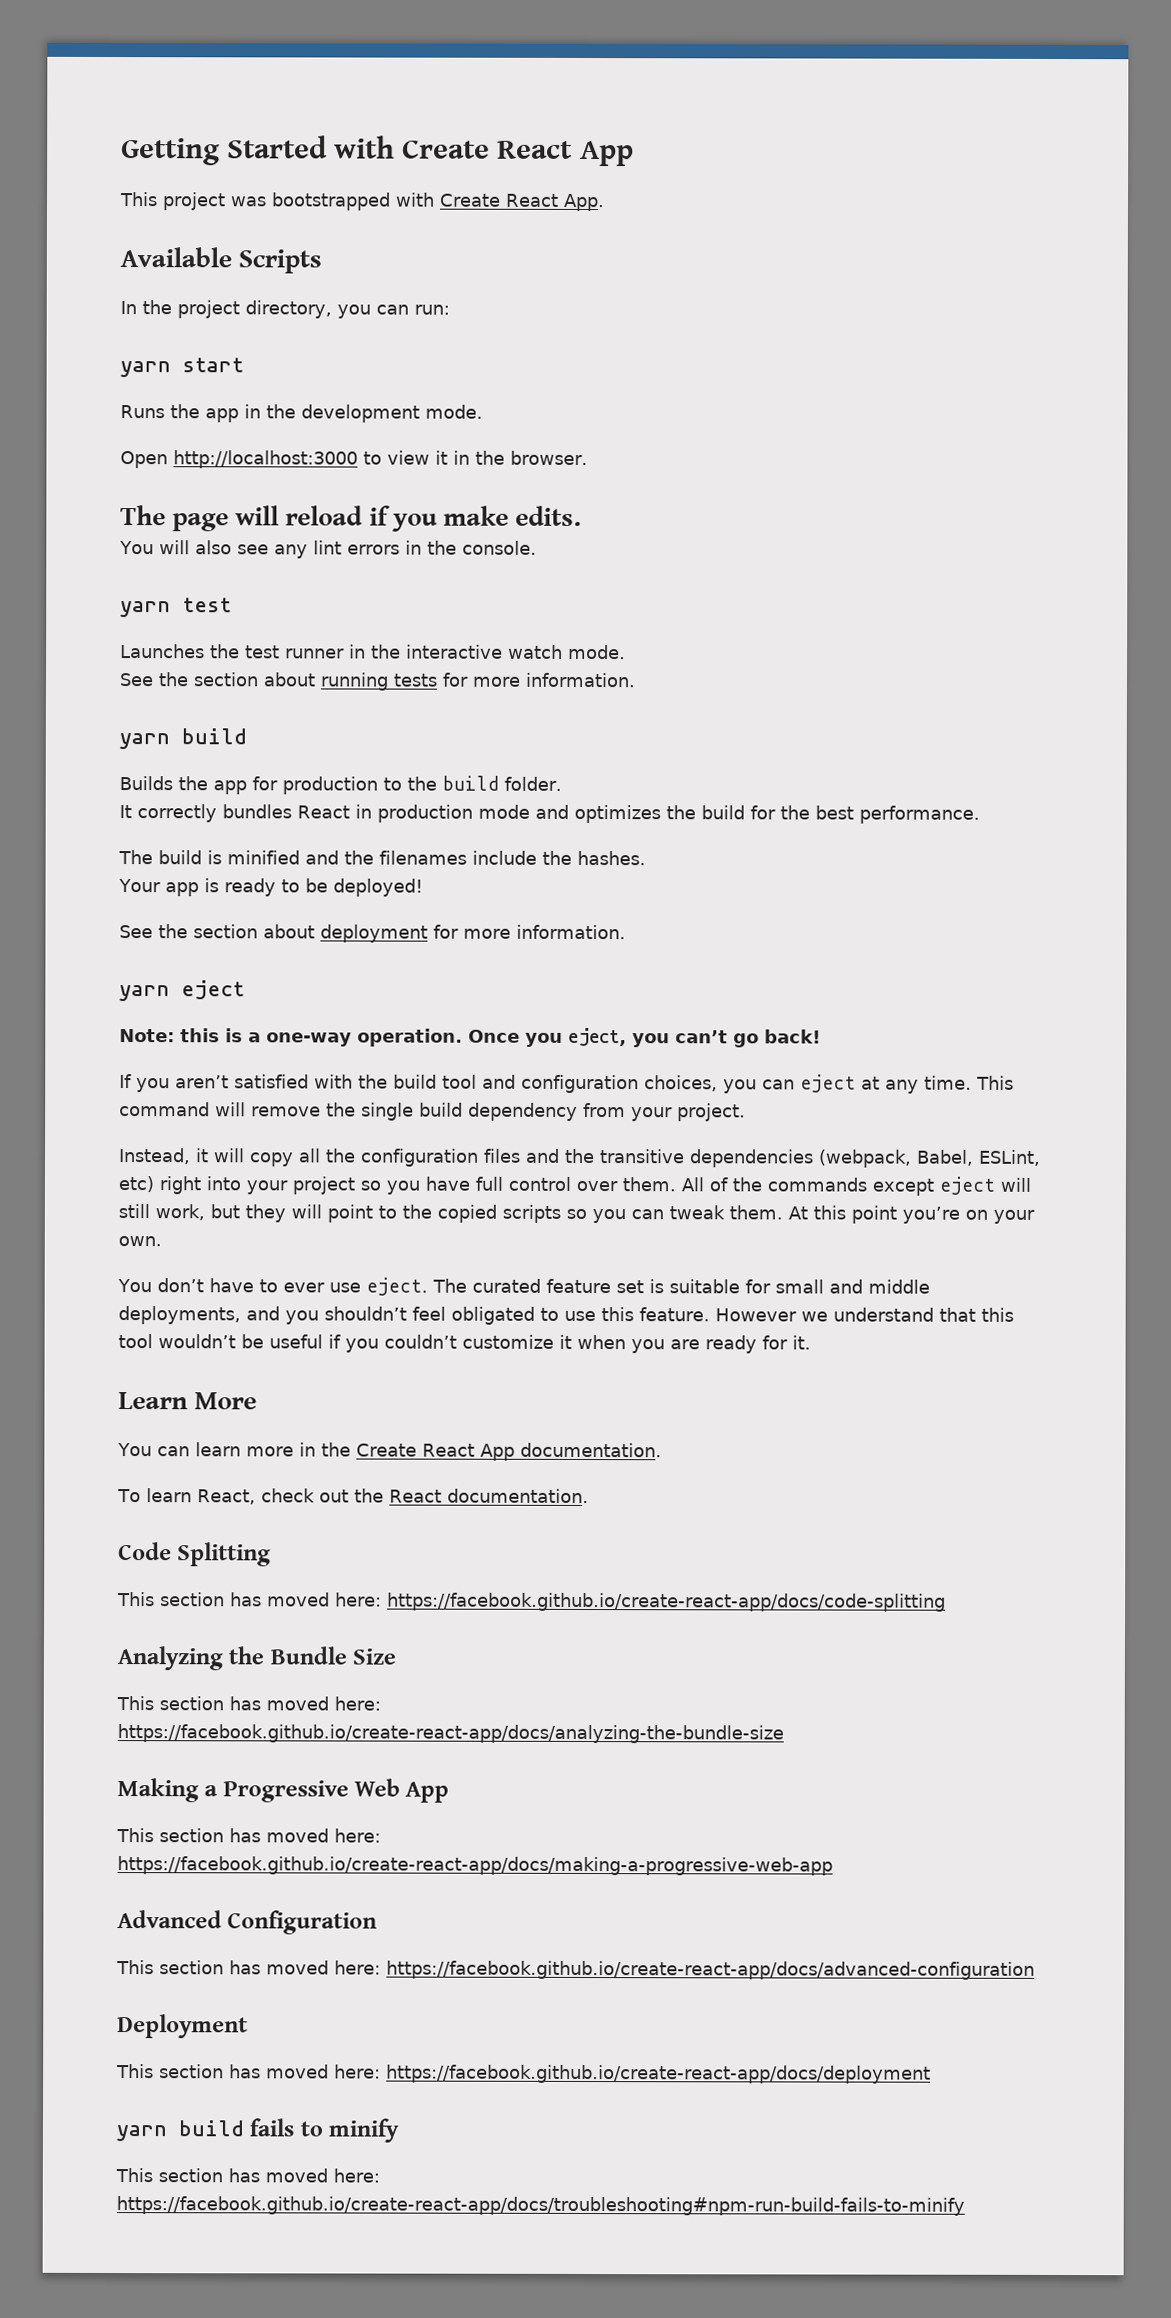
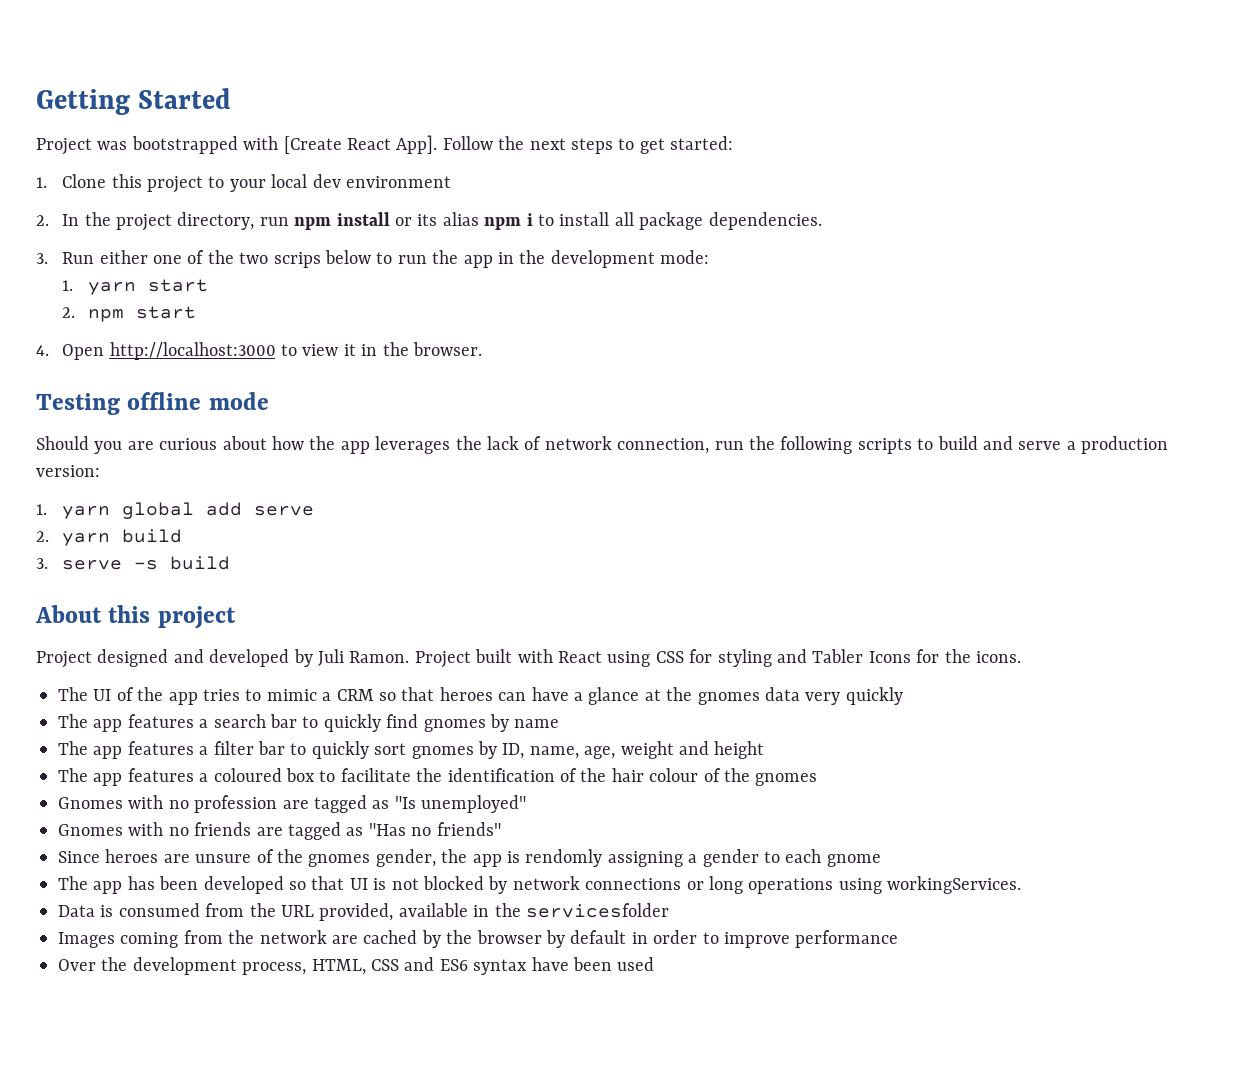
[334,135,634,167] [119,192,605,212] [120,247,323,274] [120,300,450,319] [120,357,244,378] [120,405,165,419] with Create React App // This project was bootstrapped with Create React App. // Available Scripts // In the project directory, you can run: // yarn start // Runs -> [36,135,734,155] [36,174,451,193] [36,212,822,231] [36,250,427,268] // Project was bootstrapped with [Create React App]. Follow the next steps to get started: // 1. Clone this project to your local dev environment // 2. In the project directory, run npm install or its alias npm i to install all package dependencies. // 3. Run either one of the two scrips below to run
[424,404,483,419] mode. // -> [660,250,710,264] [62,279,209,295] [62,306,197,322] [36,345,49,356] mode: // 1. yarn start // 2. npm start // 4.
[120,505,583,532] [119,540,537,559] [120,597,232,618] [120,644,626,660] [119,672,636,691] [119,728,247,750] [119,775,562,795] [119,804,980,824] [118,850,646,866] [118,878,423,897] [119,924,626,943] [119,980,245,1002] [119,1027,821,1048] [119,1074,1014,1094] [119,1102,746,1122] [118,1148,1041,1168] [118,1176,1031,1196] [118,1204,1035,1224] [118,1236,162,1247] [117,1277,930,1296] [118,1306,1014,1325] [118,1334,811,1354] [118,1392,258,1410] [117,1442,662,1461] [117,1488,589,1505] [118,1542,272,1567] [117,1592,946,1612] [117,1646,397,1671] [116,1696,381,1711] [117,1724,784,1744] [117,1778,450,1803] [116,1828,381,1843] [117,1856,833,1876] [117,1910,378,1935] [116,1960,1035,1980] [117,2014,248,2039] [116,2064,931,2084] [116,2118,400,2143] [115,2168,380,2183] [116,2196,965,2216] The page will reload if you make edits. // You will also see any lint errors in the console. // yarn test // Launches the test runner in the interactive watch mode. // See the section about running tests for more information. // yarn build // Builds the app for production to the build folder. // It correctly bundles React in production mode and optimizes the build for the best performance. // The build is minified and the filenames include the hashes. // Your app is ready to be deployed! // See the section about deployment for more information. // yarn eject // Note: this is a one-way operation. Once you eject, you can’t go back! // If you aren’t satisfied with the build tool and configuration choices, you can eject at any time. This command will remove the single build dependency from your project. // Instead, it will copy all the configuration files and the transitive dependencies (webpack, Babel, ESLint, etc) right into your project so you have full control over them. All of the commands except eject will still work, but they will point to the copied scripts so you can tweak them. At this point you’re on your own. // You don’t have to ever use eject. The curated feature set is suitable for small and middle deployments, and you shouldn’t feel obligated to use this feature. However we understand that this tool wouldn’t be useful if you couldn’t customize it when you are ready for it. // Learn More // You can learn more in the Create React App documentation. // To learn React, check out the React documentation. // Code Splitting // This section has moved here: https://facebook.github.io/create-react-app/docs/code-splitting // Analyzing the Bundle Size // This section has moved here: https://facebook.github.io/create-react-app/docs/analyzing-the-bundle-size // Making a Progressive Web App // This section has moved here: https://facebook.github.io/create-react-app/docs/making-a-progressive-web-app // Advanced Configuration // This section has moved here: https://facebook.github.io/create-react-app/docs/advanced-configuration // Deployment // This section has moved here: https://facebook.github.io/create-react-app/docs/deployment // yarn build fails to minify // This section has moved here: https://facebook.github.io/create-react-app/docs/troubleshooting#npm-run-build-fails-to-minify -> [36,392,269,415] [36,436,1169,454] [36,465,100,477] [36,502,315,519] [36,529,183,546] [36,556,231,570] [35,605,236,629] [36,649,1021,668] [58,687,903,705] [58,714,560,732] [58,741,765,759] [58,768,818,786] [58,795,527,813] [58,822,501,840] [58,849,881,867] [58,876,1022,894] [58,903,669,921] [58,930,899,948] [58,957,655,975] Testing offline mode // Should you are curious about how the app leverages the lack of network connection, run the following scripts to build and serve a production version: // 1. yarn global add serve // 2. yarn build // 3. serve -s build // About this project // Project designed and developed by Juli Ramon. Project built with React using CSS for styling and Tabler Icons for the icons. // The UI of the app tries to mimic a CRM so that heroes can have a glance at the gnomes data very quickly // The app features a search bar to quickly find gnomes by name // The app features a filter bar to quickly sort gnomes by ID, name, age, weight and height // The app features a coloured box to facilitate the identification of the hair colour of the gnomes // Gnomes with no profession are tagged as "Is unemployed" // Gnomes with no friends are tagged as "Has no friends" // Since heroes are unsure of the gnomes gender, the app is rendomly assigning a gender to each gnome // The app has been developed so that UI is not blocked by network connections or long operations using workingServices. // Data is consumed from the URL provided, available in the servicesfolder // Images coming from the network are cached by the browser by default in order to improve performance // Over the development process, HTML, CSS and ES6 syntax have been used

